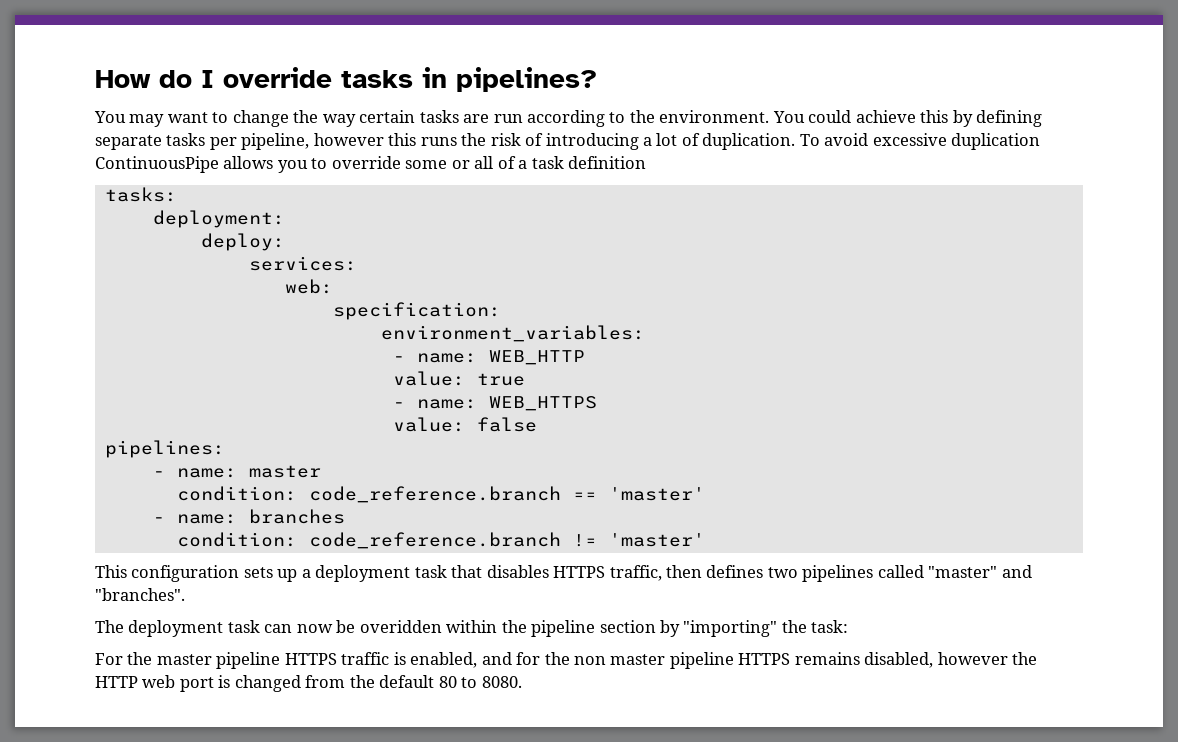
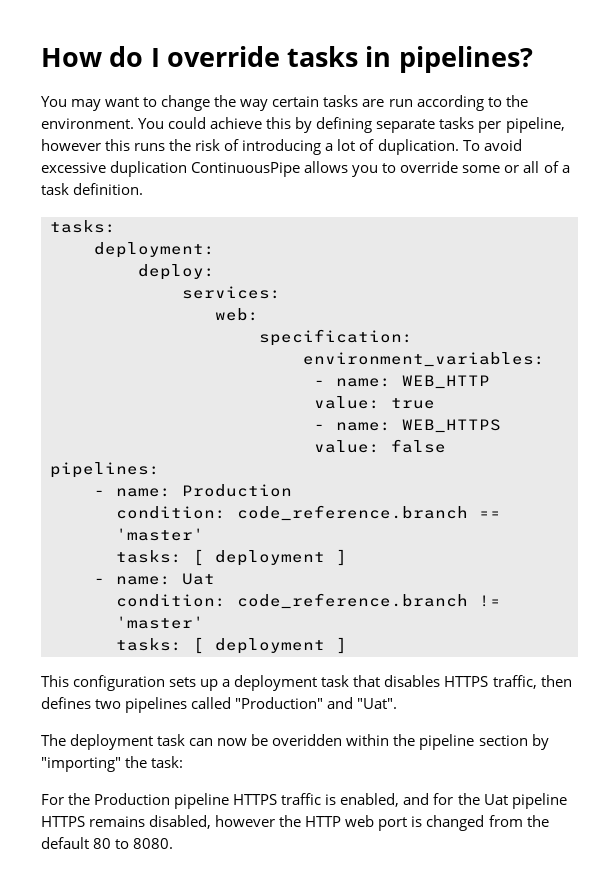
[568,156,647,169] definition -> [73,183,144,195] definition.
[248,465,321,478] master -> [182,484,292,497] Production
[152,509,345,524] // - name: branches -> [116,549,347,566] [94,573,215,585] // tasks: [ deployment ] // - name: Uat
(705, 540) none -> [116,637,347,654] // tasks: [ deployment ]
[928,565,1032,578] [95,588,185,601] "master" and "branches". -> [235,697,398,709] "Production" and "Uat".
[156,654,212,665] master -> [94,793,171,805] Production
[574,654,666,665] non master -> [483,794,508,805] Uat

